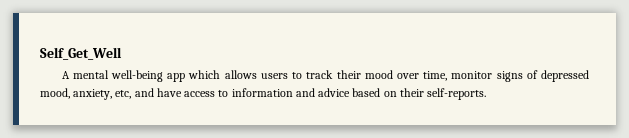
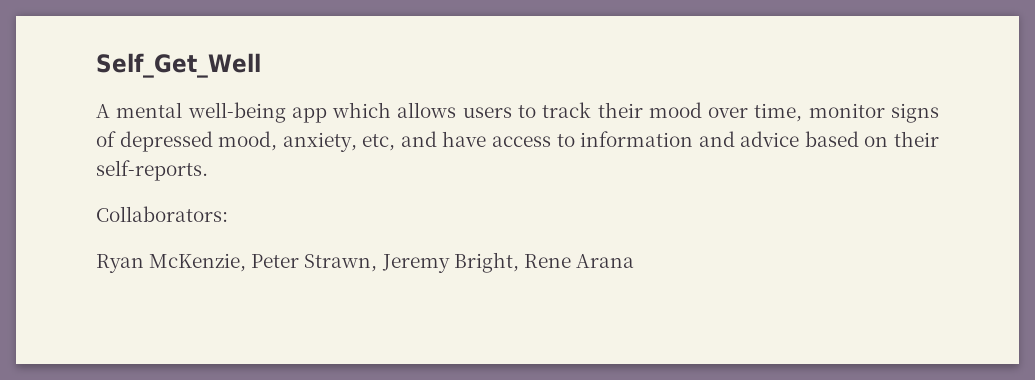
(487, 94) none -> [96,206,228,222] [96,252,634,273] // Collaborators: // Ryan McKenzie, Peter Strawn, Jeremy Bright, Rene Arana

